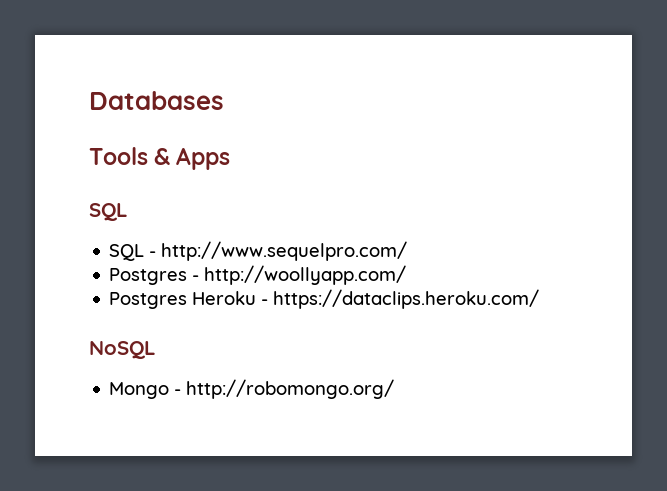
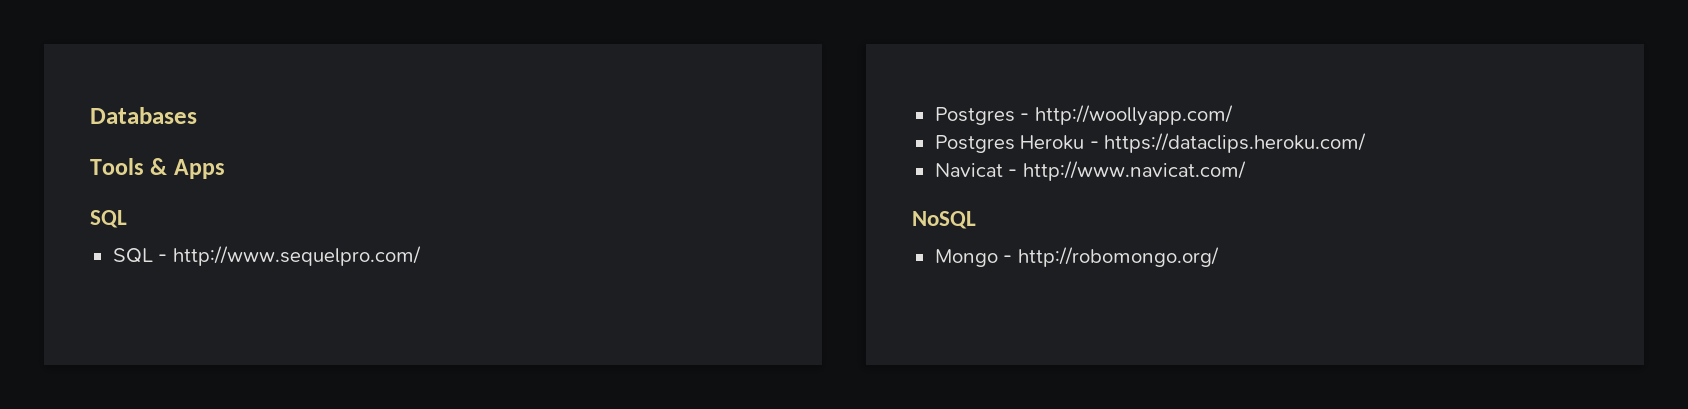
(540, 299) none -> [934,161,1246,181] // Navicat - http://www.navicat.com/

